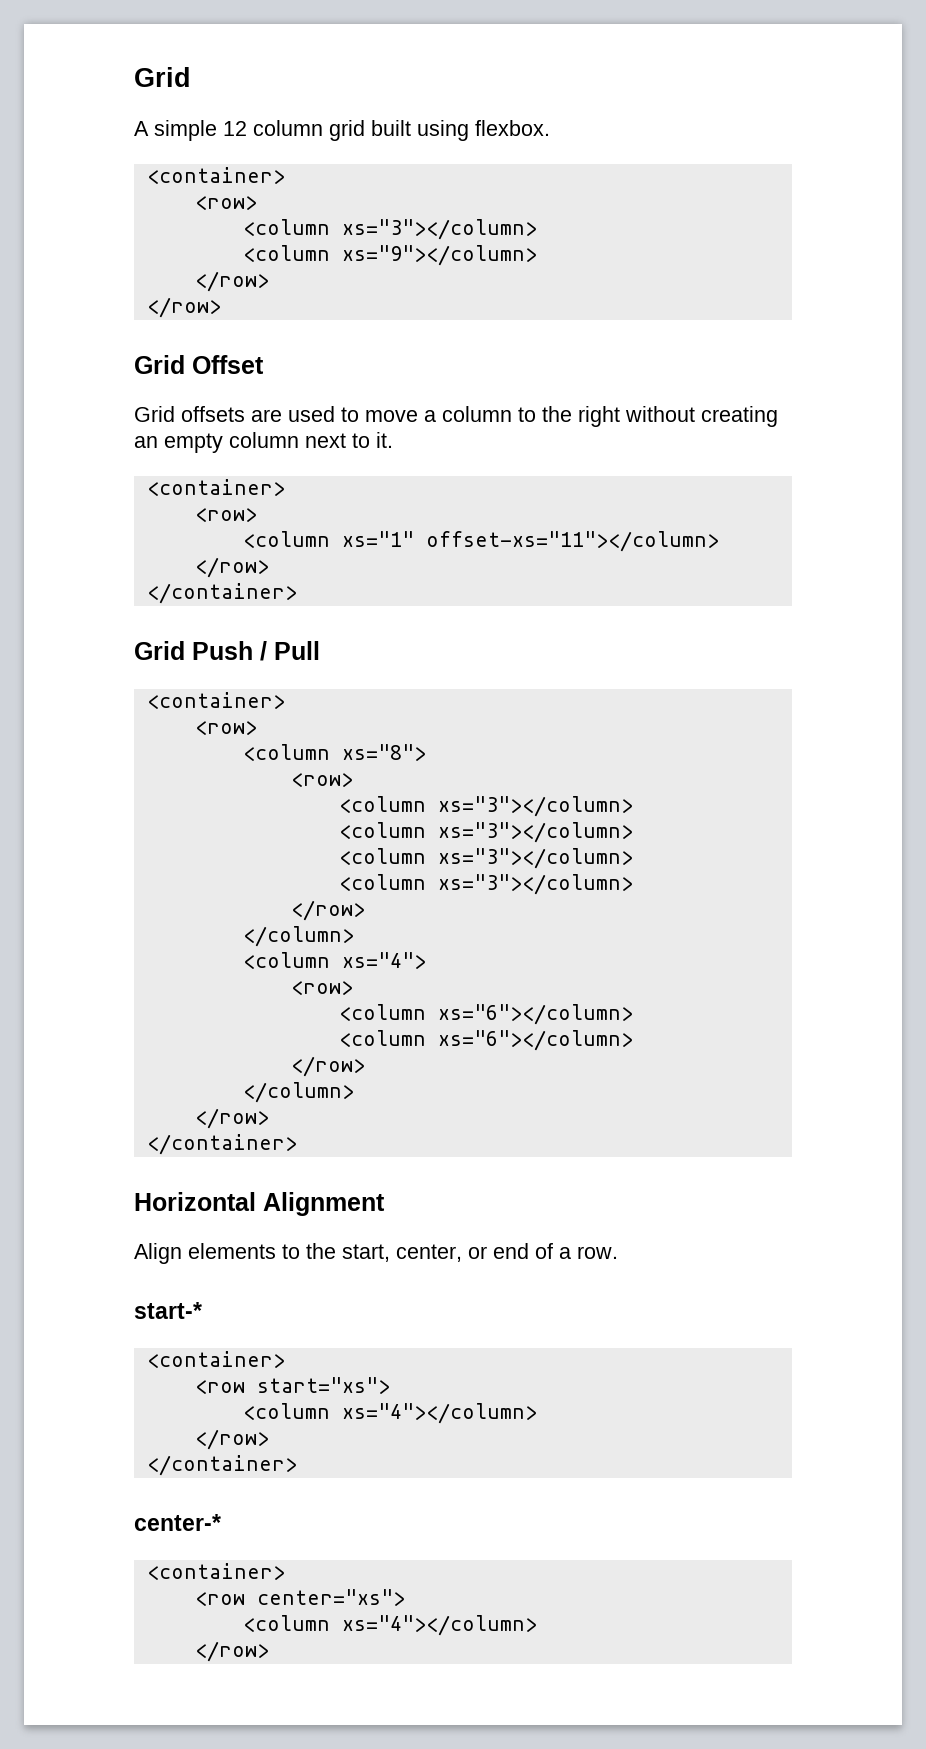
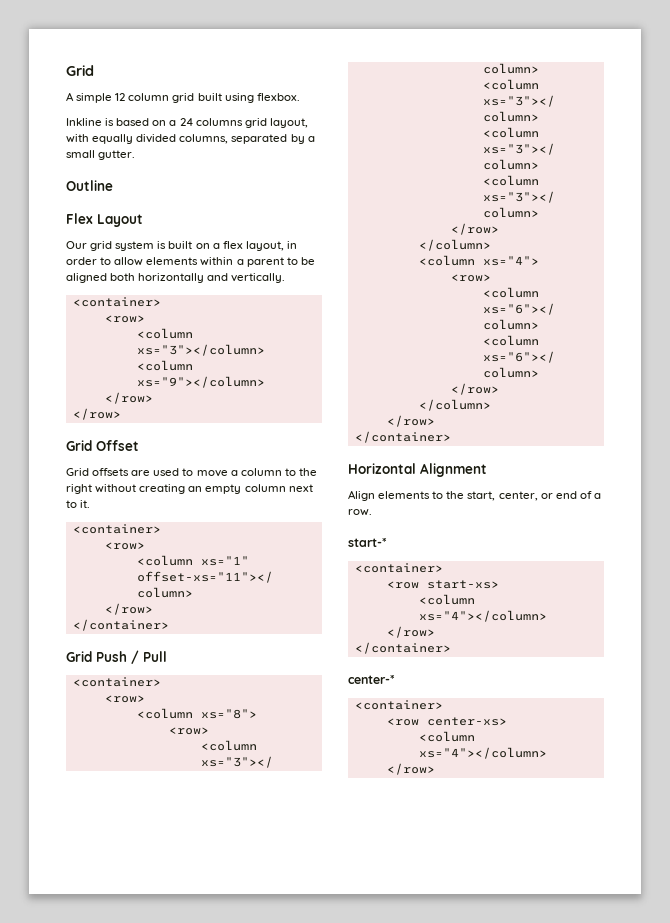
(550, 128) none -> [66,118,308,128] [66,134,315,144] [66,150,136,160] [66,180,113,191] [66,213,143,227] [66,241,297,251] [66,257,315,267] [66,273,286,283] // Inkline is based on a 24 columns grid layout, with equally divided columns, separated by a small gutter. // Outline // Flex Layout // Our grid system is built on a flex layout, in order to allow elements within a parent to be aligned both horizontally and vertically.
[256,1377,390,1394] start="xs"> -> [426,580,499,589] start-xs>
[256,1589,405,1606] center="xs"> -> [426,717,507,726] center-xs>

